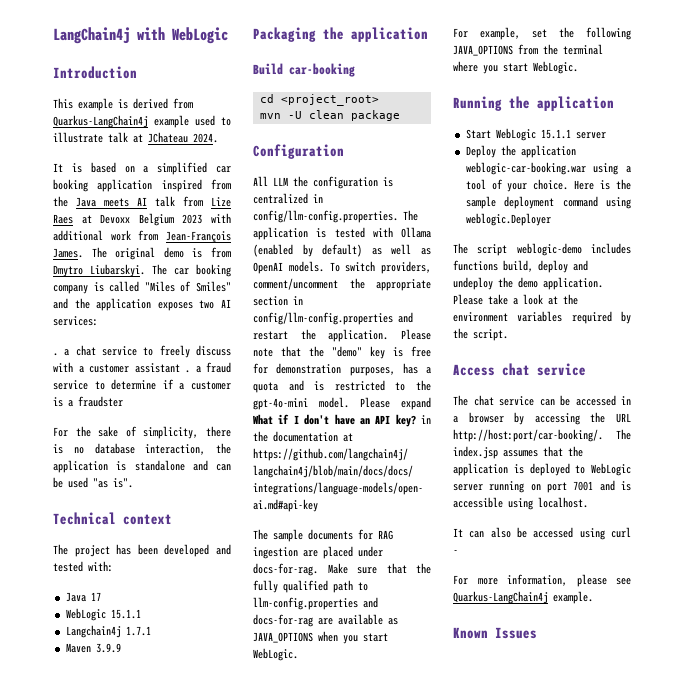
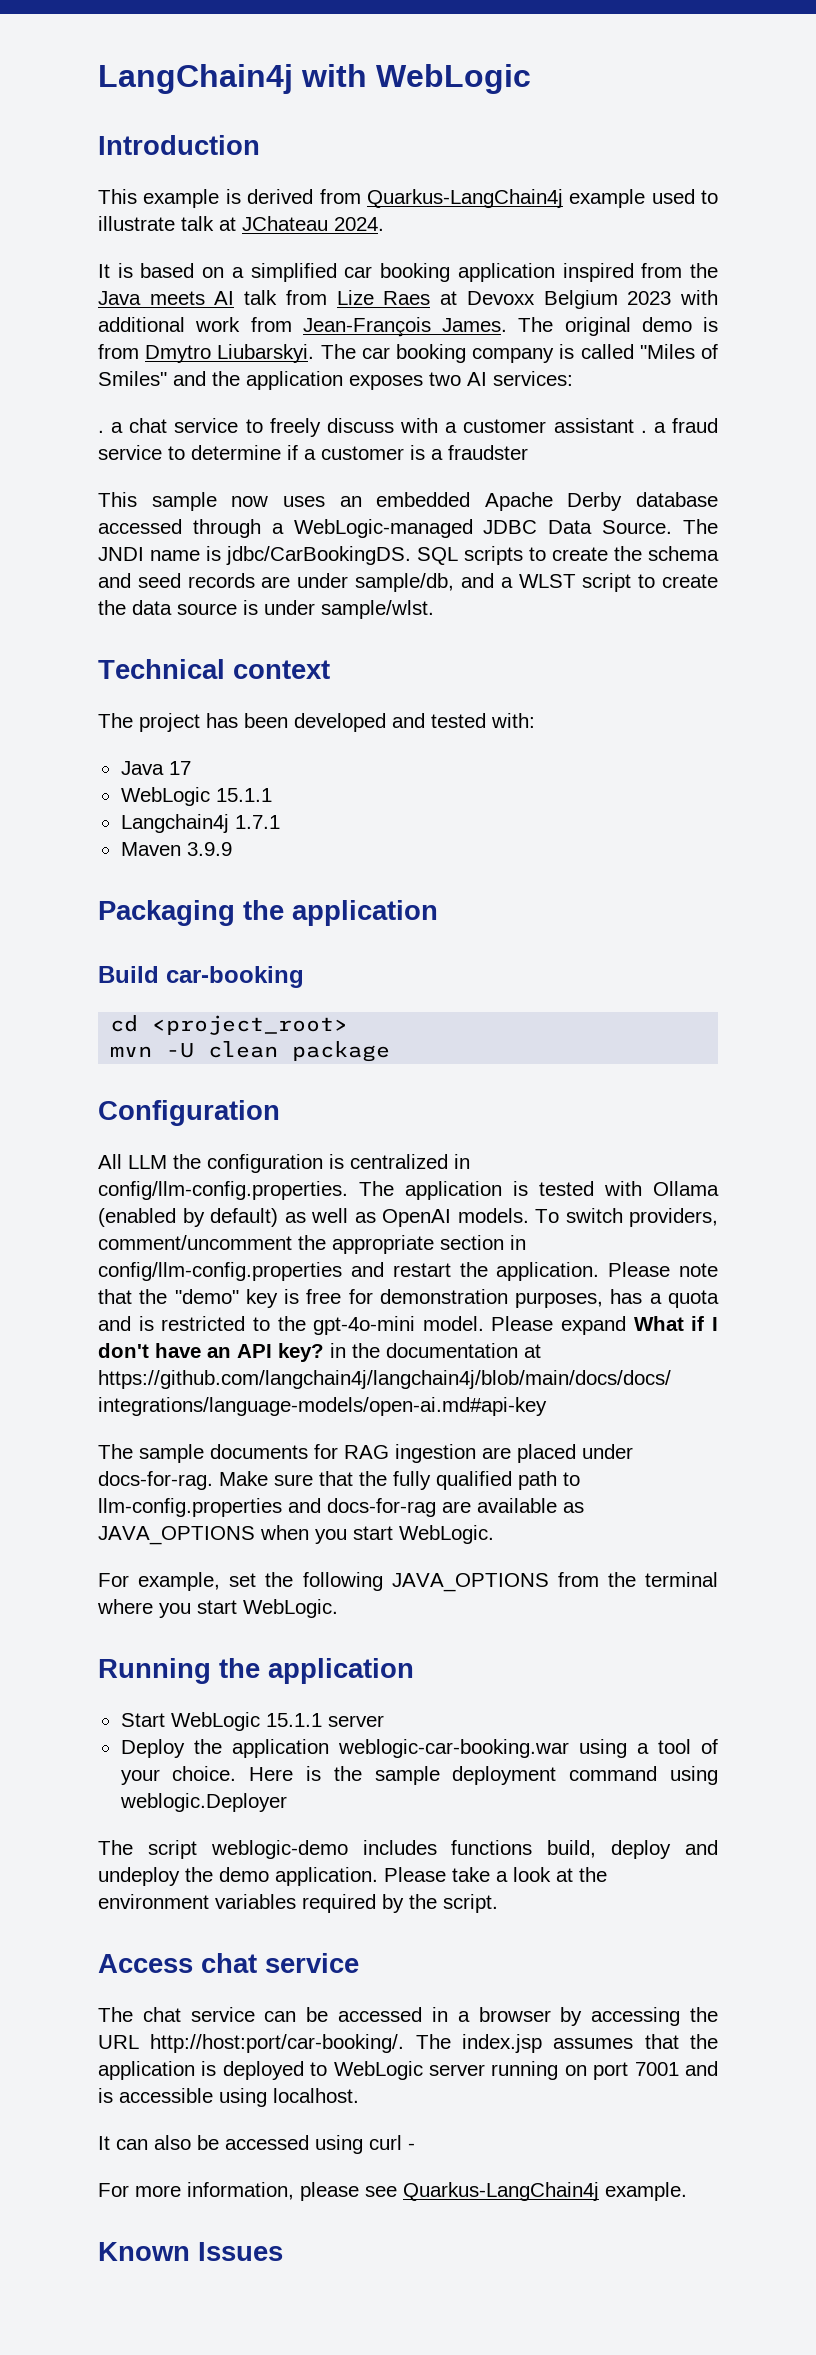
[53,426,231,439] [53,443,231,455] [53,460,231,473] [53,477,133,488] For the sake of simplicity, there is no database interaction, the application is standalone and can be used "as is". -> [98,492,718,511] [98,519,718,538] [98,546,719,565] [98,573,718,592] [98,600,434,619] This sample now uses an embedded Apache Derby database accessed through a WebLogic-managed JDBC Data Source. The JNDI name is jdbc/CarBookingDS. SQL scripts to create the schema and seed records are under sample/db, and a WLST script to create the data source is under sample/wlst.

